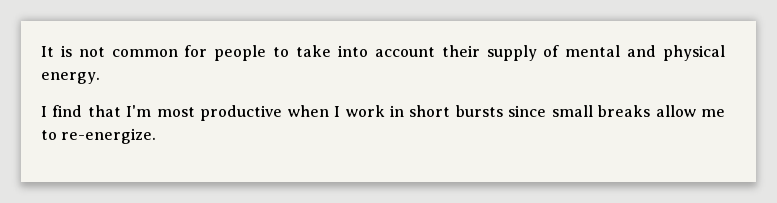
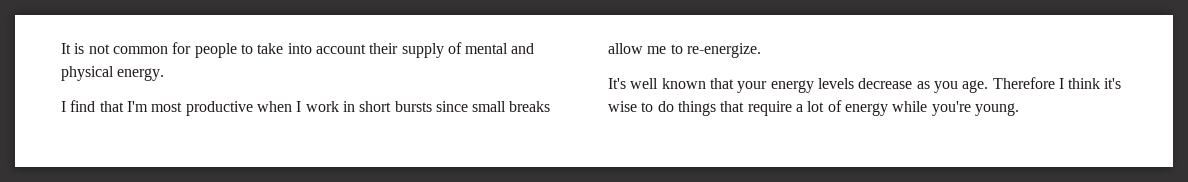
(157, 136) none -> [608,77,1122,93] [608,100,1019,116] // It's well known that your energy levels decrease as you age. Therefore I think it's wise to do things that require a lot of energy while you're young.

